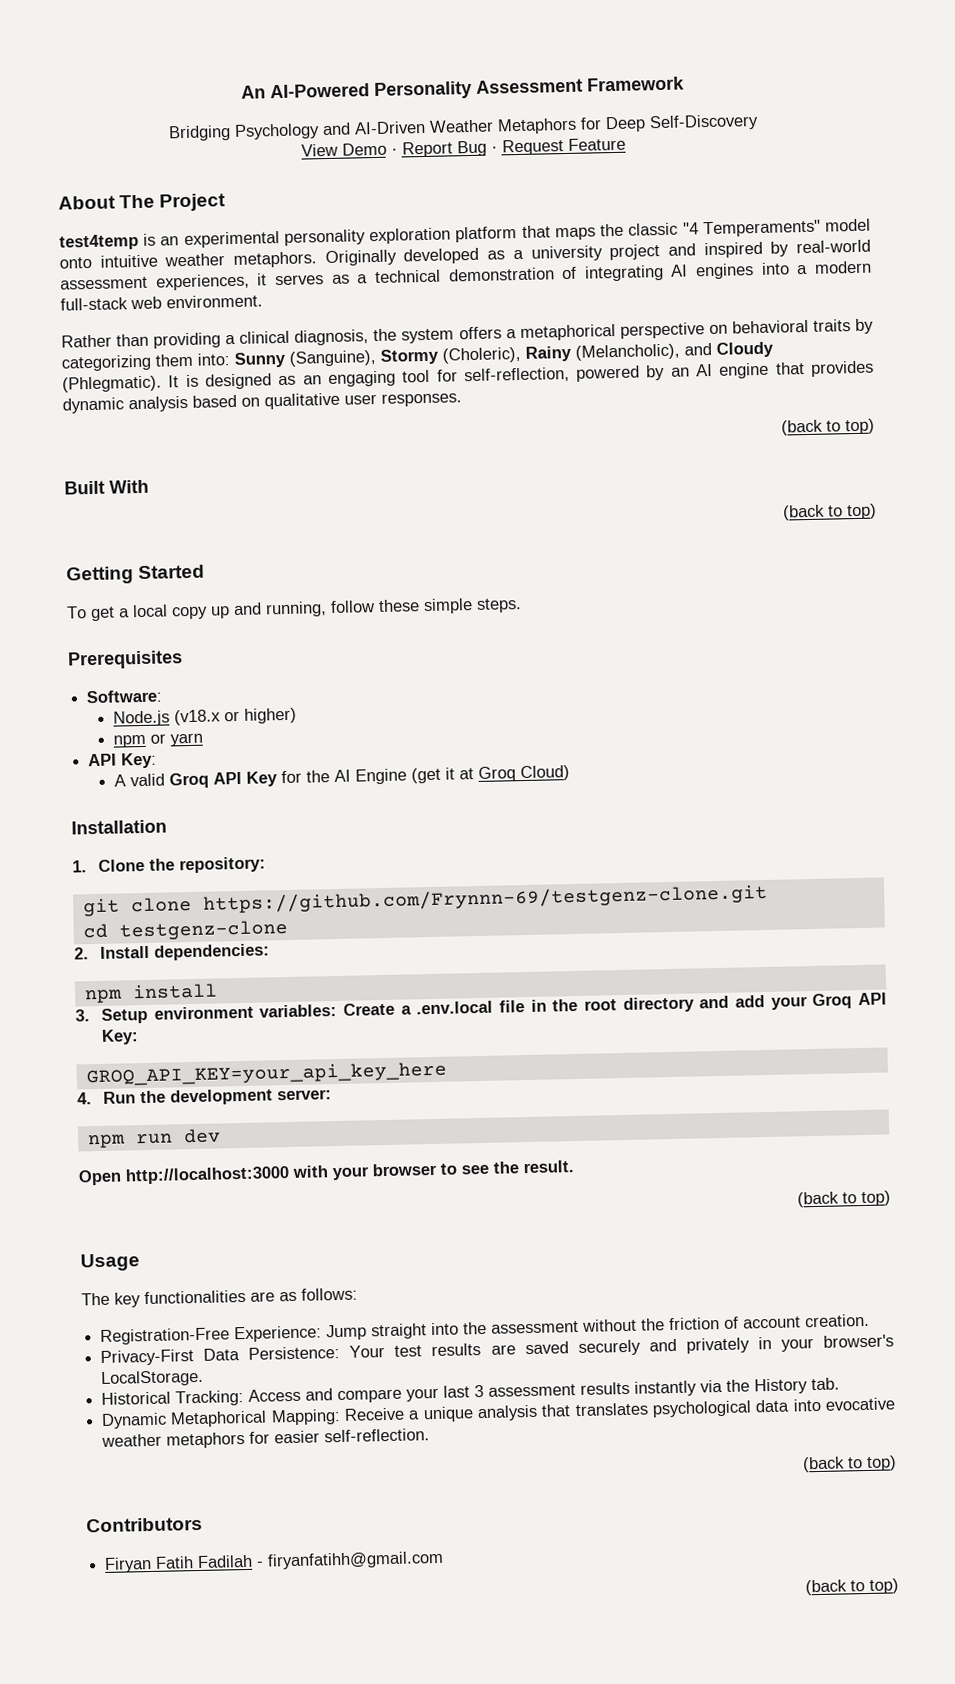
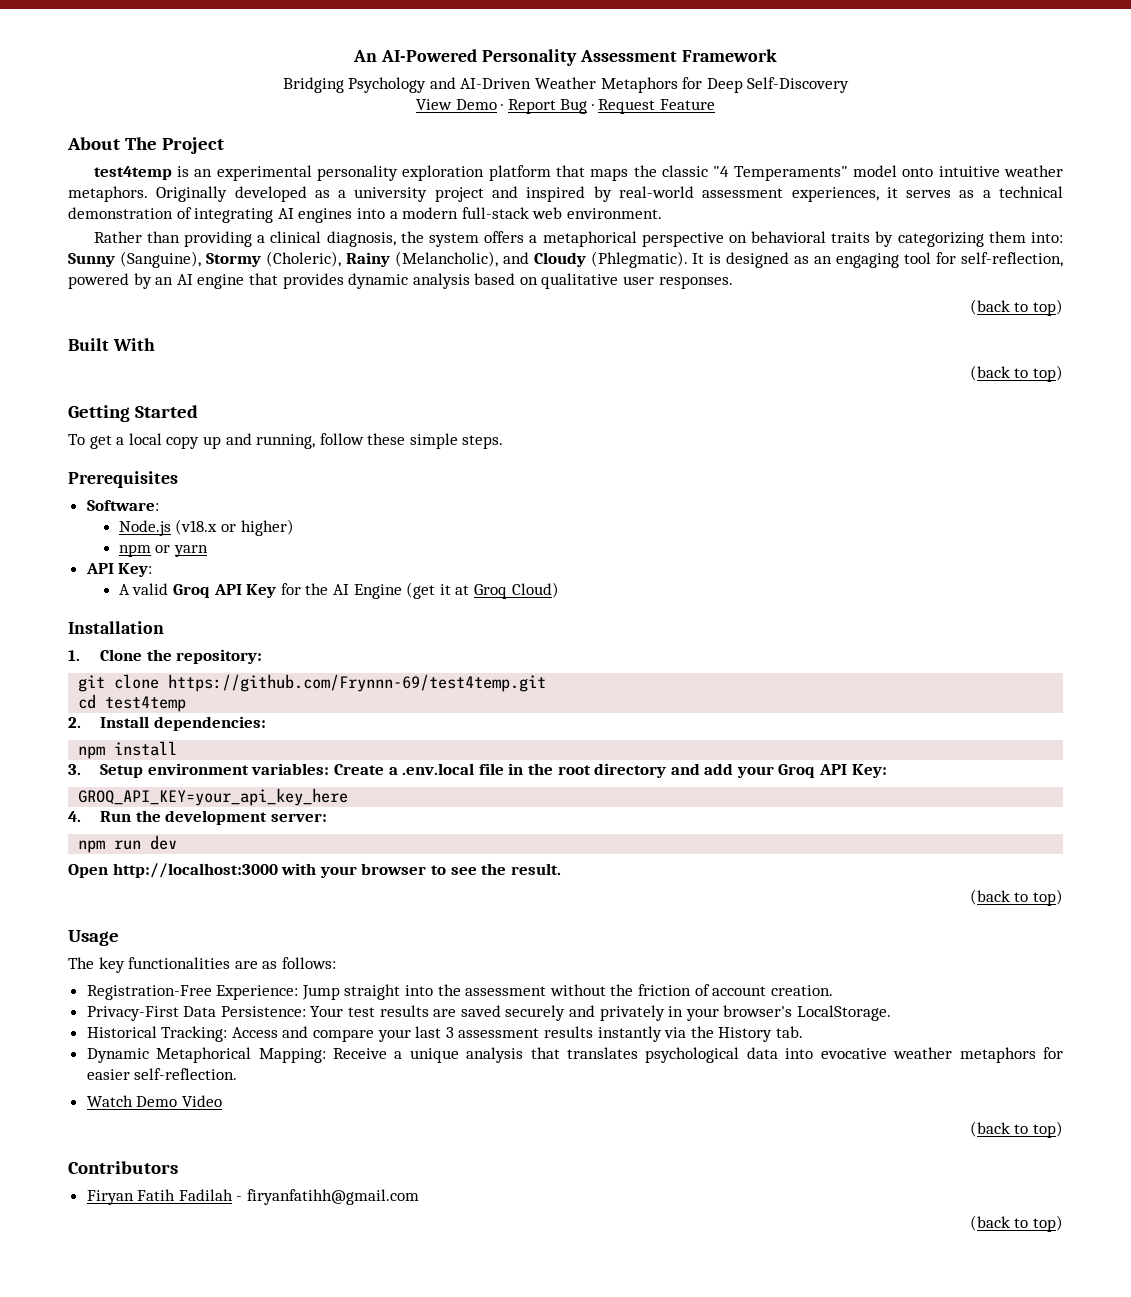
[202,883,768,914] https://github.com/Frynnn-69/testgenz-clone.git -> [168,674,547,692] https://github.com/Frynnn-69/test4temp.git
[118,919,288,941] testgenz-clone -> [105,696,187,712] test4temp
(431, 1435) none -> [86,1095,222,1107] // Watch Demo Video

